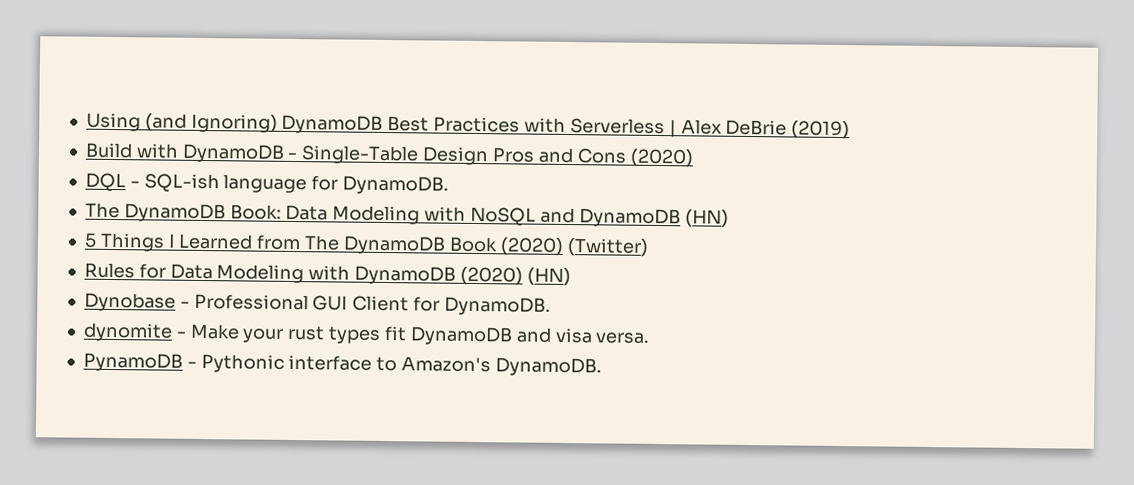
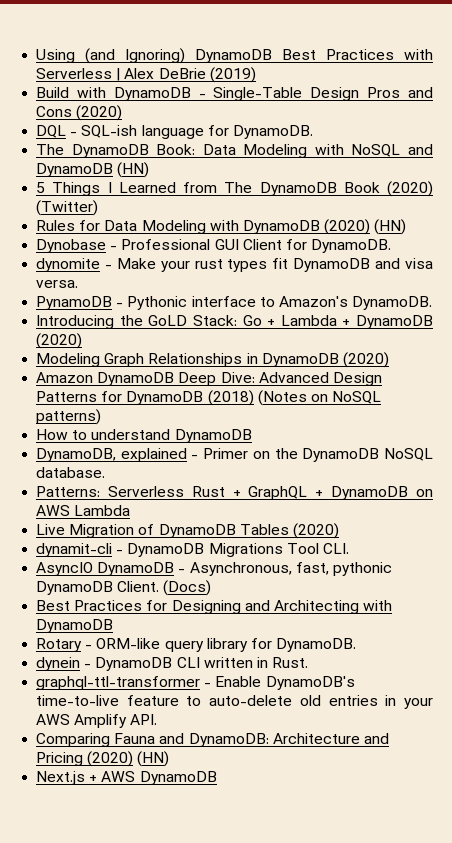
(602, 367) none -> [36,315,433,329] [36,333,83,349] [36,352,389,368] [36,372,382,386] [36,390,382,406] [36,409,102,425] [36,429,252,443] [36,448,433,462] [36,467,106,478] [36,486,433,500] [36,505,131,516] [36,523,339,539] [36,543,349,557] [36,562,392,576] [36,580,212,596] [36,600,393,614] [36,619,114,633] [36,638,357,652] [36,657,309,671] [36,676,355,690] [36,695,433,709] [36,714,158,728] [36,733,389,747] [36,751,170,767] [36,771,217,785] // Introducing the GoLD Stack: Go + Lambda + DynamoDB (2020) // Modeling Graph Relationships in DynamoDB (2020) // Amazon DynamoDB Deep Dive: Advanced Design Patterns for DynamoDB (2018) (Notes on NoSQL patterns) // How to understand DynamoDB // DynamoDB, explained - Primer on the DynamoDB NoSQL database. // Patterns: Serverless Rust + GraphQL + DynamoDB on AWS Lambda // Live Migration of DynamoDB Tables (2020) // dynamit-cli - DynamoDB Migrations Tool CLI. // AsyncIO DynamoDB - Asynchronous, fast, pythonic DynamoDB Client. (Docs) // Best Practices for Designing and Architecting with DynamoDB // Rotary - ORM-like query library for DynamoDB. // dynein - DynamoDB CLI written in Rust. // graphql-ttl-transformer - Enable DynamoDB's time-to-live feature to auto-delete old entries in your AWS Amplify API. // Comparing Fauna and DynamoDB: Architecture and Pricing (2020) (HN) // Next.js + AWS DynamoDB

